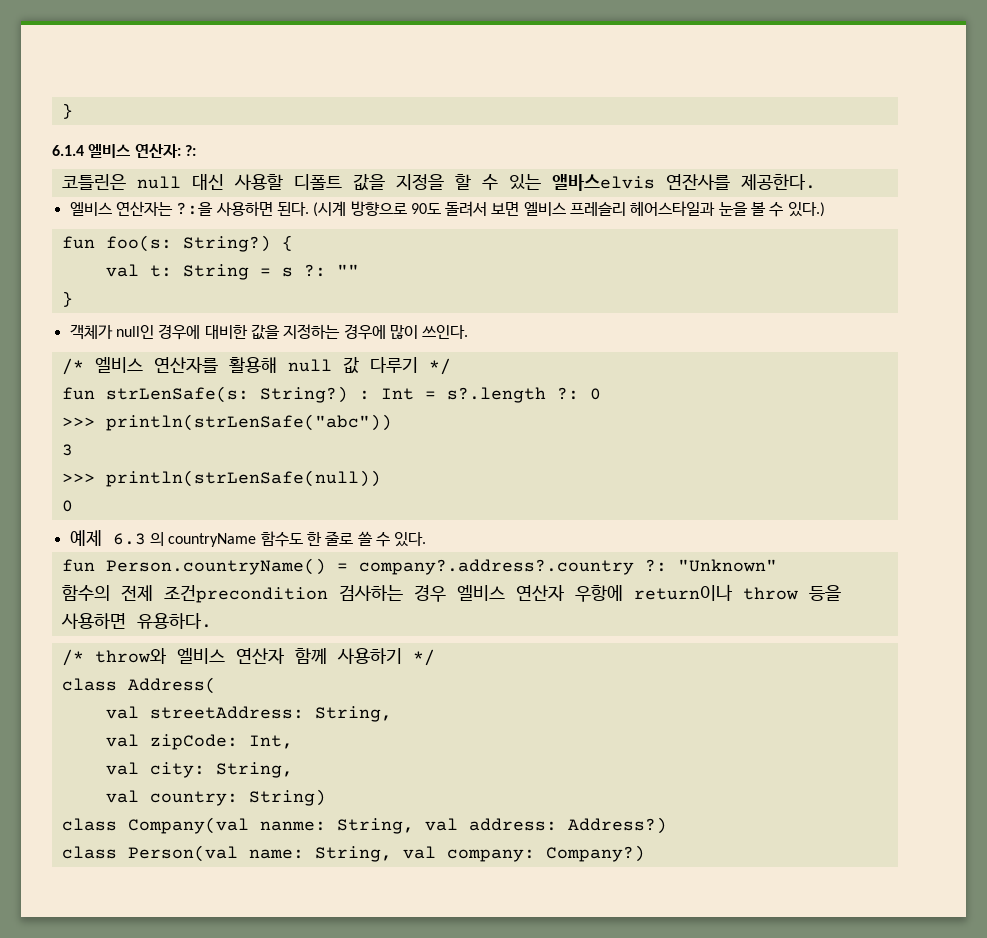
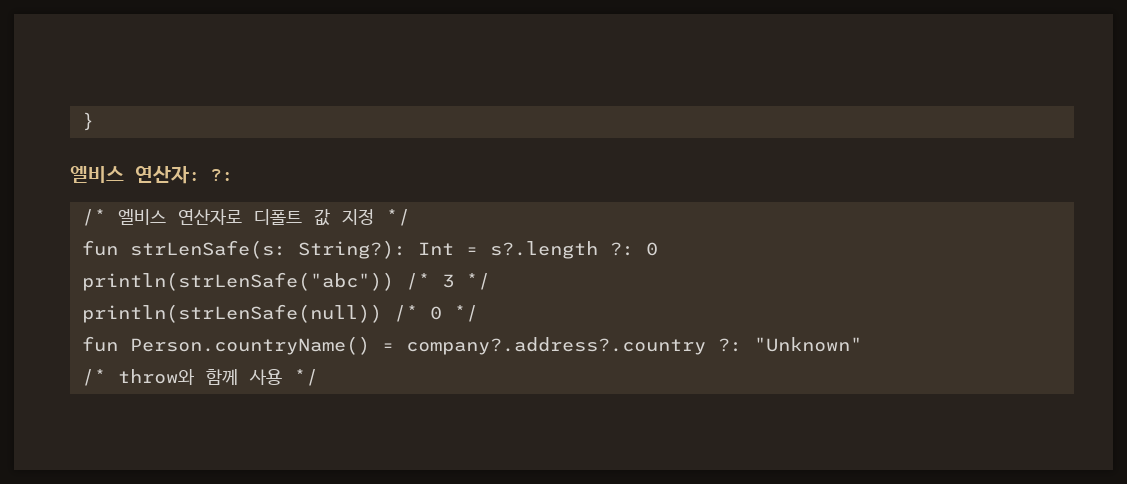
[61,103,73,119] [52,145,84,156] } // 6.1.4 -> [82,112,94,131] } //
[61,174,816,191] [69,201,825,217] [61,235,293,252] [105,264,359,280] [61,291,73,307] [69,324,469,340] [61,357,418,375] 코틀린은 null 대신 사용할 디폴트 값을 지정을 할 수 있는 앨바스elvis 연잔사를 제공한다. // 엘비스 연산자는 ?:을 사용하면 된다. (시계 방향으로 90도 돌려서 보면 엘비스 프레슬리 헤어스타일과 눈을 볼 수 있다.) // fun foo(s: String?) { // val t: String = s ?: "" // } // 객체가 null인 경우에 대비한 값을 지정하는 경우에 많이 쓰인다. // /* 엘비스 연산자를 활용해 null 값 다루기 -> [82,209,374,226] /* 엘비스 연산자로 디폴트 값 지정
[259,386,370,403] String?) : -> [298,240,406,259] String?):
[61,417,95,427] >>> -> (658, 249) none
[61,444,73,456] [61,473,95,483] // 3 // >>> -> [406,273,490,290] /* 3 */ //
[61,500,73,512] [69,530,427,547] // 0 // 예제 6.3 의 countryName 함수도 한 줄로 쓸 수 있다. -> [394,305,478,322] /* 0 */
[61,584,841,603] [60,613,212,629] [61,648,435,666] [61,677,216,694] [105,706,392,722] [105,734,293,750] [105,762,293,778] [105,789,326,806] [61,817,667,834] [61,845,645,862] 함수의 전제 조건precondition 검사하는 경우 엘비스 연산자 우항에 return이나 throw 등을 사용하면 유용하다. // /* throw와 엘비스 연산자 함께 사용하기 */ // class Address( // val streetAddress: String, // val zipCode: Int, // val city: String, // val country: String) // class Company(val nanme: String, val address: Address?) // class Person(val name: String, val company: Company?) -> [82,369,318,386] /* throw와 함께 사용 */

